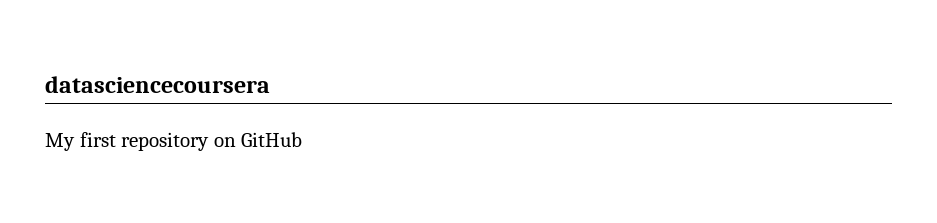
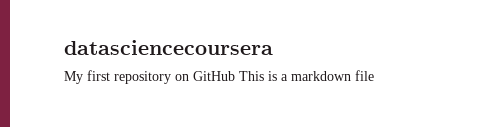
(303, 139) none -> [239,70,374,81] This is a markdown file

